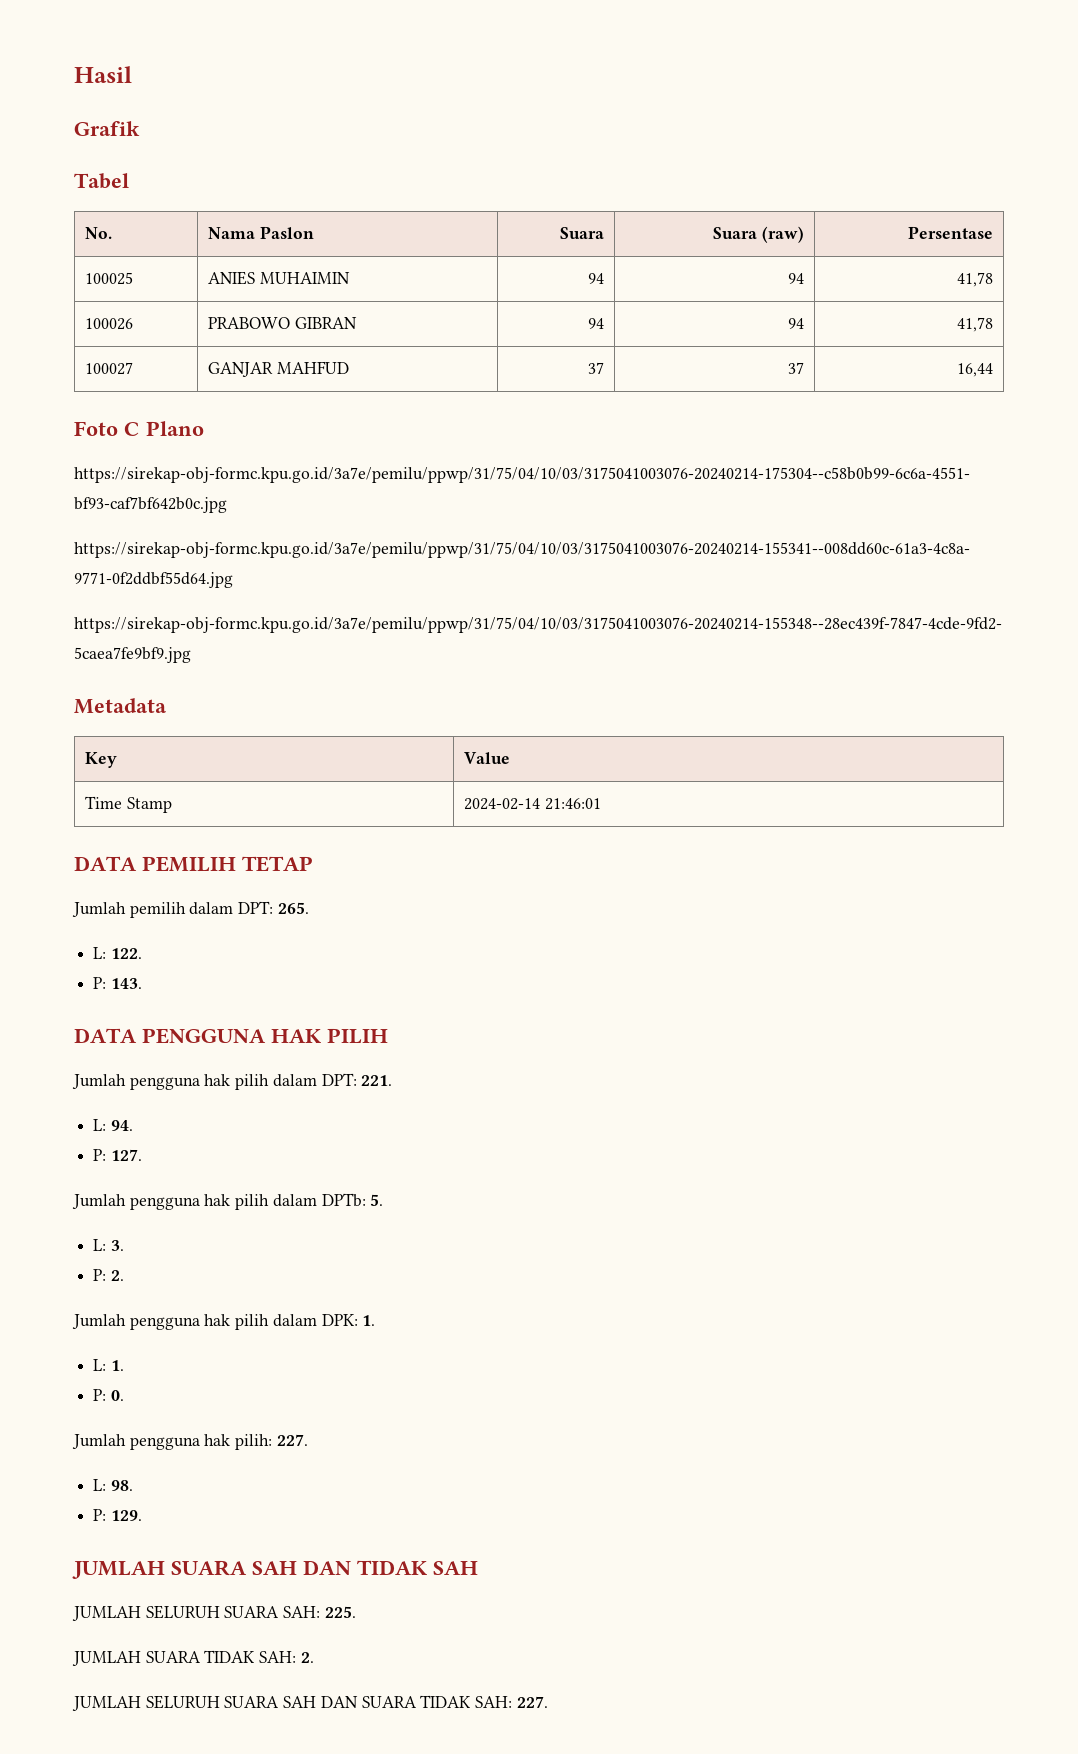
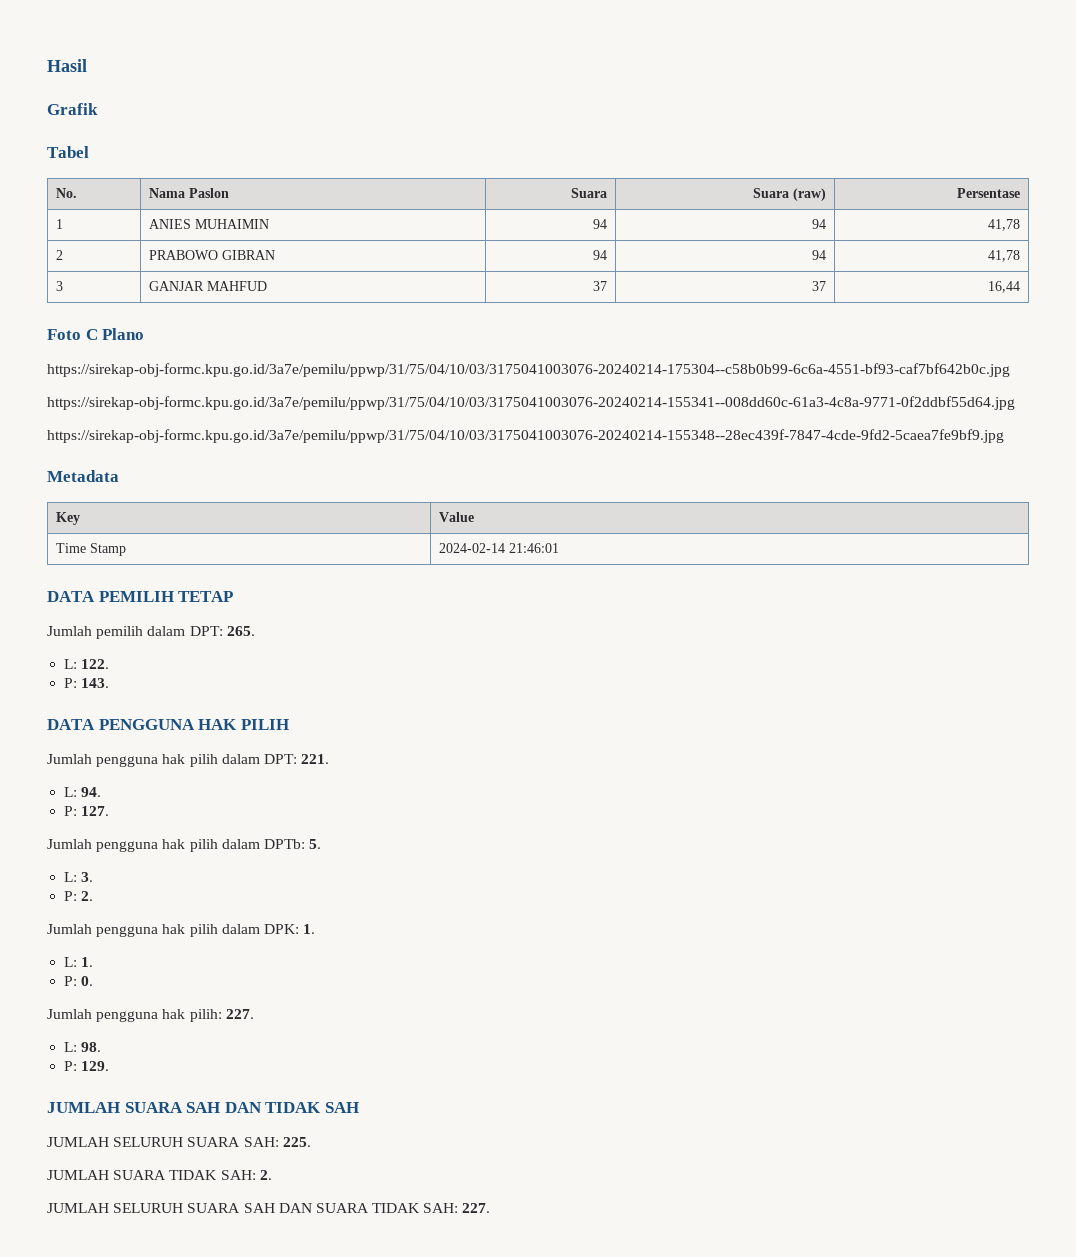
[85,272,134,285] 100025 -> [55,219,63,229] 1
[85,318,134,330] 100026 -> [55,250,63,260] 2
[85,362,134,375] 100027 -> [55,281,63,291] 3

